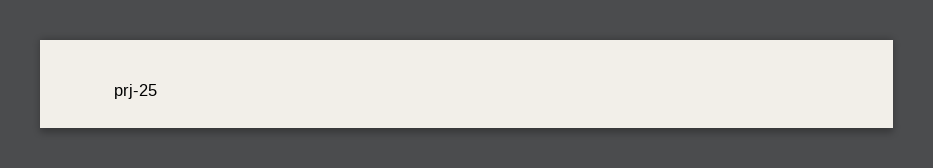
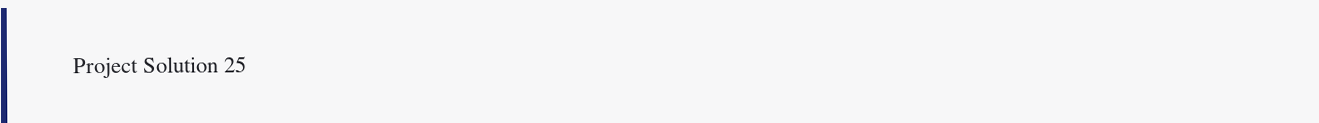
[114,84,157,99] prj-25 -> [72,56,248,79] Project Solution 25

